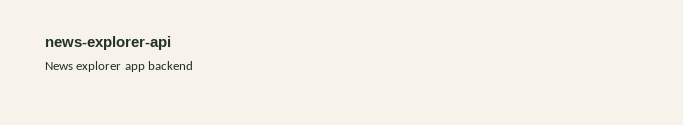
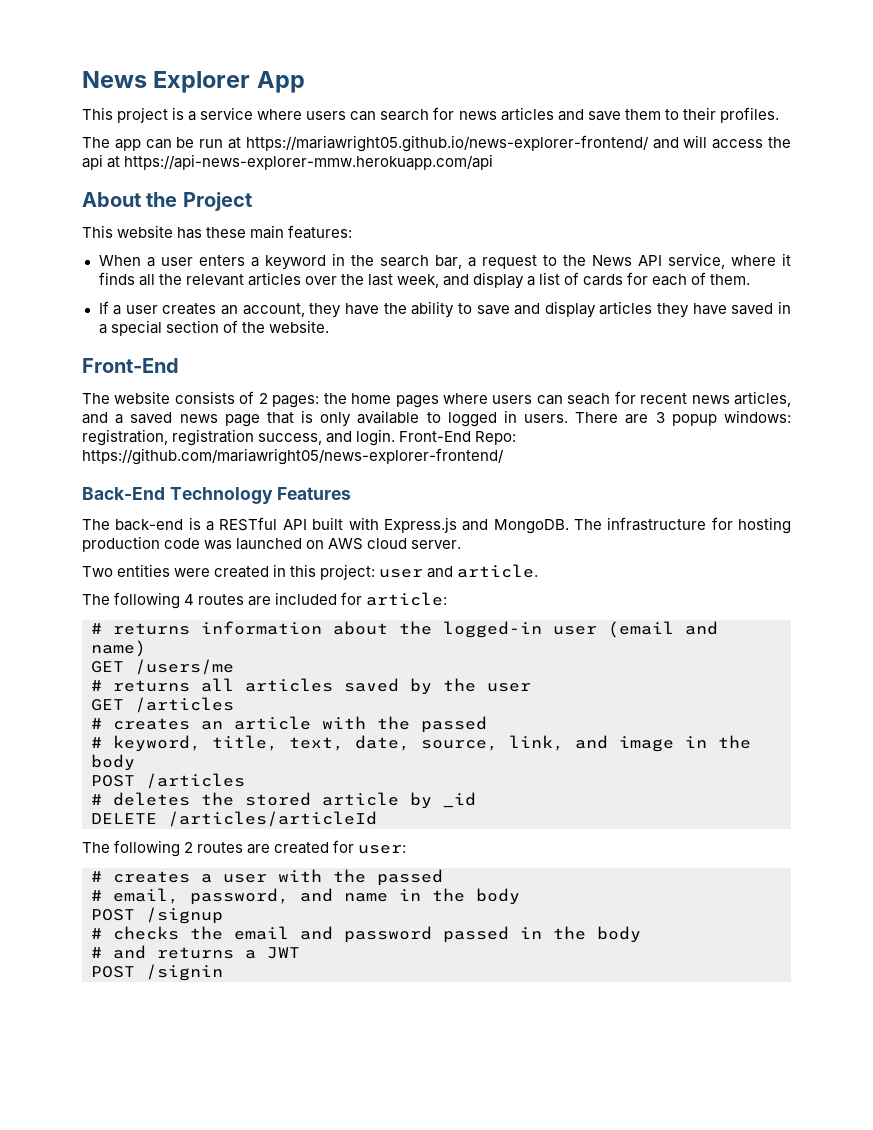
[45,36,171,50] [45,61,194,72] news-explorer-api // News explorer app backend -> [82,71,305,93] [82,107,779,123] [82,135,791,152] [82,154,494,170] [82,192,252,211] [82,225,353,239] [98,253,792,270] [98,272,751,289] [98,301,792,318] [98,320,329,336] [82,358,179,373] [82,391,791,408] [82,410,791,427] [82,429,517,446] [82,448,504,465] [82,487,352,504] [82,517,792,534] [82,536,462,552] [82,564,539,580] [82,592,448,609] [91,621,718,638] [91,640,146,657] [91,659,234,675] [91,678,531,695] [91,697,234,713] [91,716,487,733] [91,735,751,752] [91,754,135,771] [91,773,245,789] [91,792,476,809] [91,811,377,827] [82,840,407,857] [91,869,443,886] [91,888,520,905] [91,907,223,924] [91,926,641,943] [91,945,300,959] [91,964,223,981] News Explorer App // This project is a service where users can search for news articles and save them to their profiles. // The app can be run at https://mariawright05.github.io/news-explorer-frontend/ and will access the api at https://api-news-explorer-mmw.herokuapp.com/api // About the Project // This website has these main features: // When a user enters a keyword in the search bar, a request to the News API service, where it finds all the relevant articles over the last week, and display a list of cards for each of them. // If a user creates an account, they have the ability to save and display articles they have saved in a special section of the website. // Front-End // The website consists of 2 pages: the home pages where users can seach for recent news articles, and a saved news page that is only available to logged in users. There are 3 popup windows: registration, registration success, and login. Front-End Repo: https://github.com/mariawright05/news-explorer-frontend/ // Back-End Technology Features // The back-end is a RESTful API built with Express.js and MongoDB. The infrastructure for hosting production code was launched on AWS cloud server. // Two entities were created in this project: user and article. // The following 4 routes are included for article: // # returns information about the logged-in user (email and name) // GET /users/me // # returns all articles saved by the user // GET /articles // # creates an article with the passed // # keyword, title, text, date, source, link, and image in the body // POST /articles // # deletes the stored article by _id // DELETE /articles/articleId // The following 2 routes are created for user: // # creates a user with the passed // # email, password, and name in the body // POST /signup // # checks the email and password passed in the body // # and returns a JWT // POST /signin

